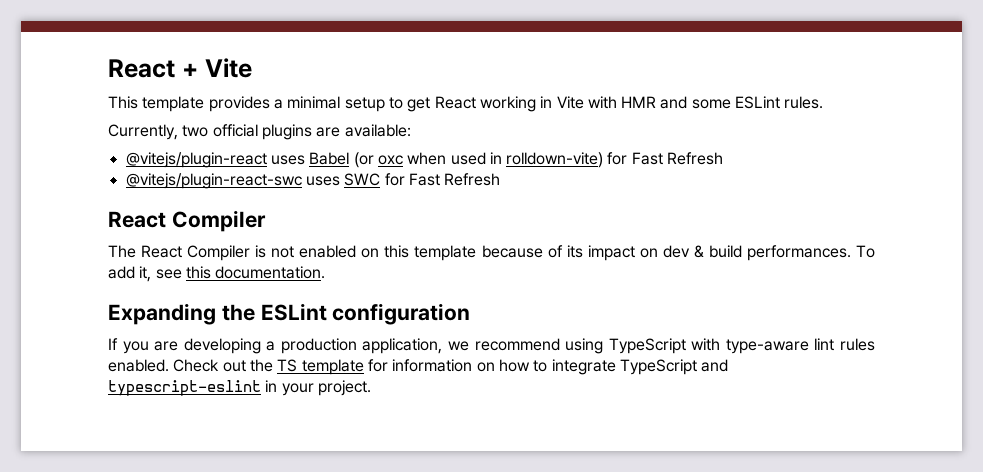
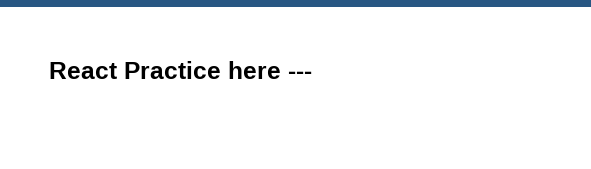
[108,58,252,78] [108,96,824,112] [108,124,411,140] [125,152,724,168] [125,173,501,189] [108,210,266,232] [108,245,875,261] [108,266,326,282] [108,303,471,325] [108,338,875,354] [108,359,729,375] [108,380,371,396] React + Vite // This template provides a minimal setup to get React working in Vite with HMR and some ESLint rules. // Currently, two official plugins are available: // @vitejs/plugin-react uses Babel (or oxc when used in rolldown-vite) for Fast Refresh // @vitejs/plugin-react-swc uses SWC for Fast Refresh // React Compiler // The React Compiler is not enabled on this template because of its impact on dev & build performances. To add it, see this documentation. // Expanding the ESLint configuration // If you are developing a production application, we recommend using TypeScript with type-aware lint rules enabled. Check out the TS template for information on how to integrate TypeScript and typescript-eslint in your project. -> [49,61,312,79] React Practice here ---

